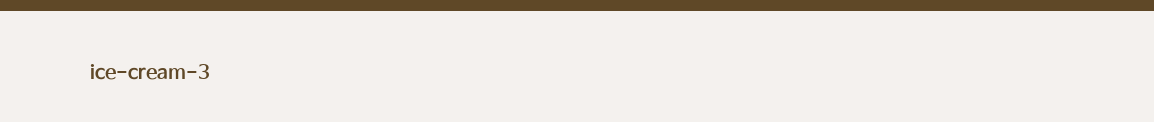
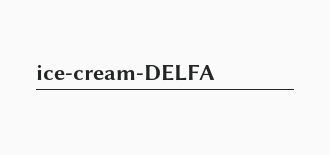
[90,64,210,80] ice-cream-3 -> [36,64,215,81] ice-cream-DELFA

